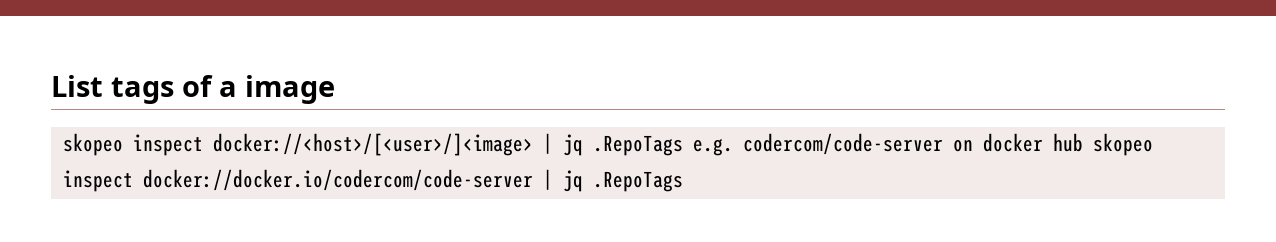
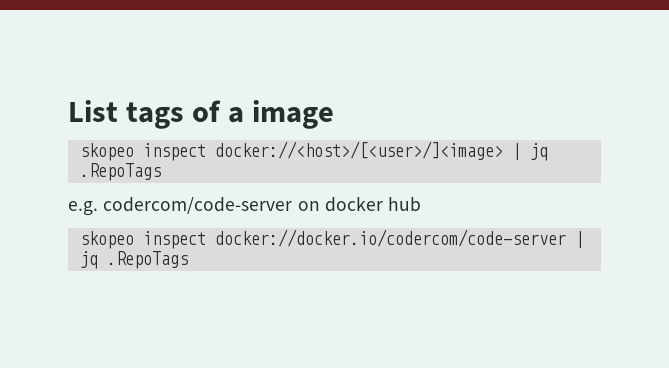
(684, 145) none -> (161, 172) //
(1084, 142) none -> (422, 204) //

